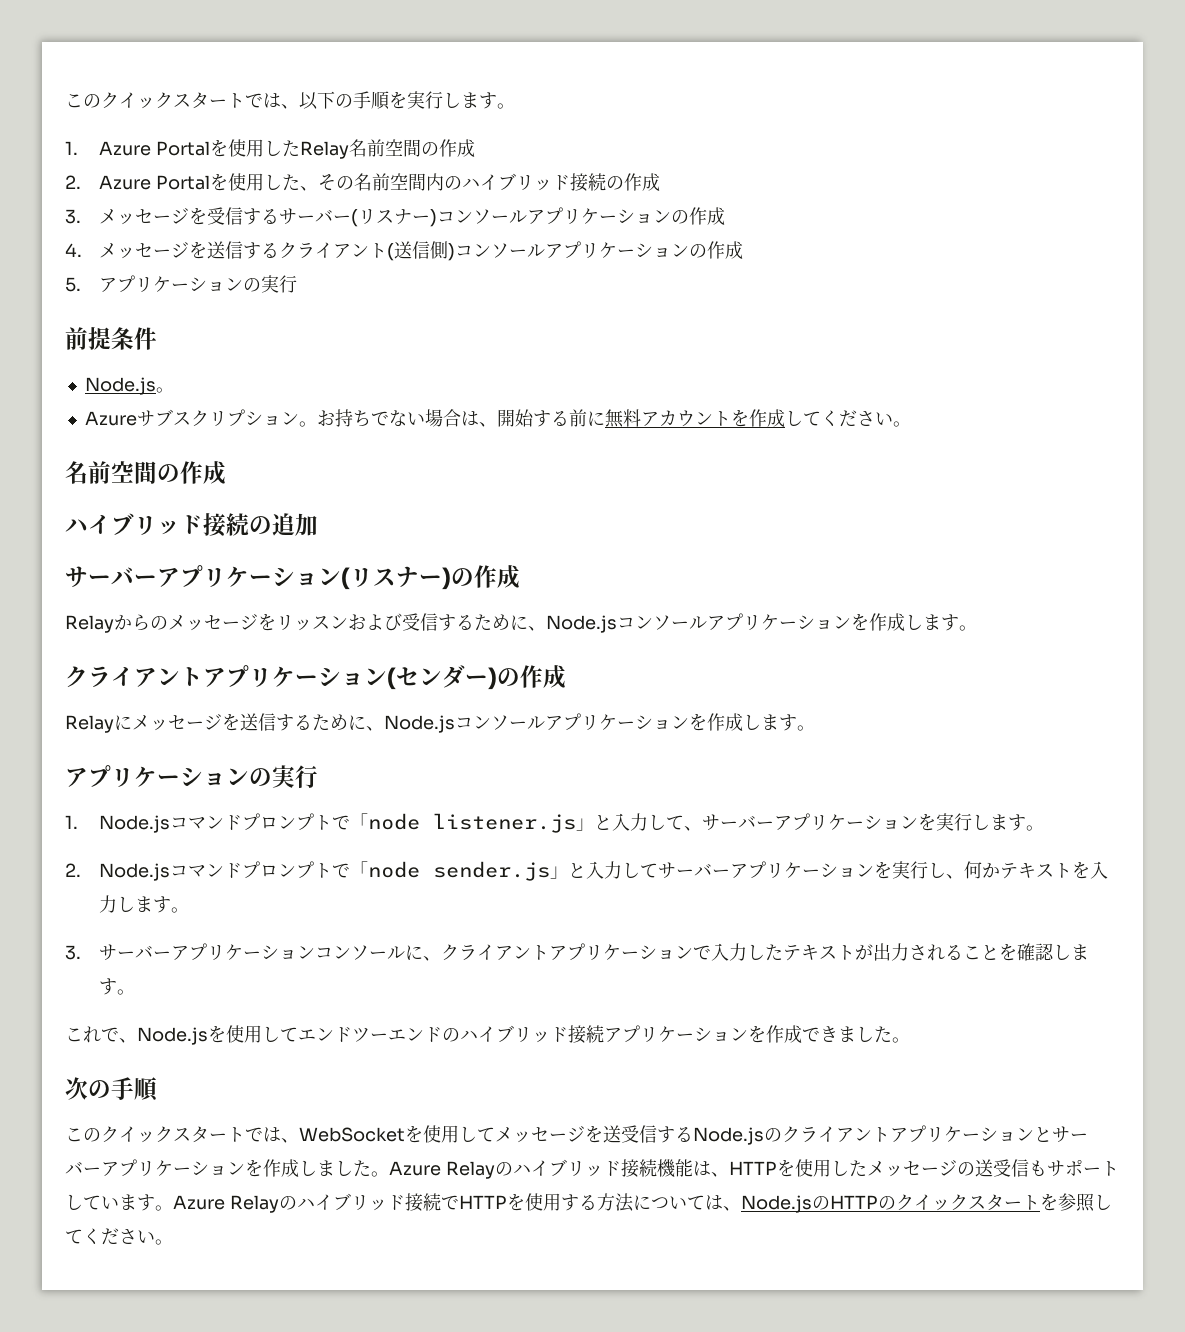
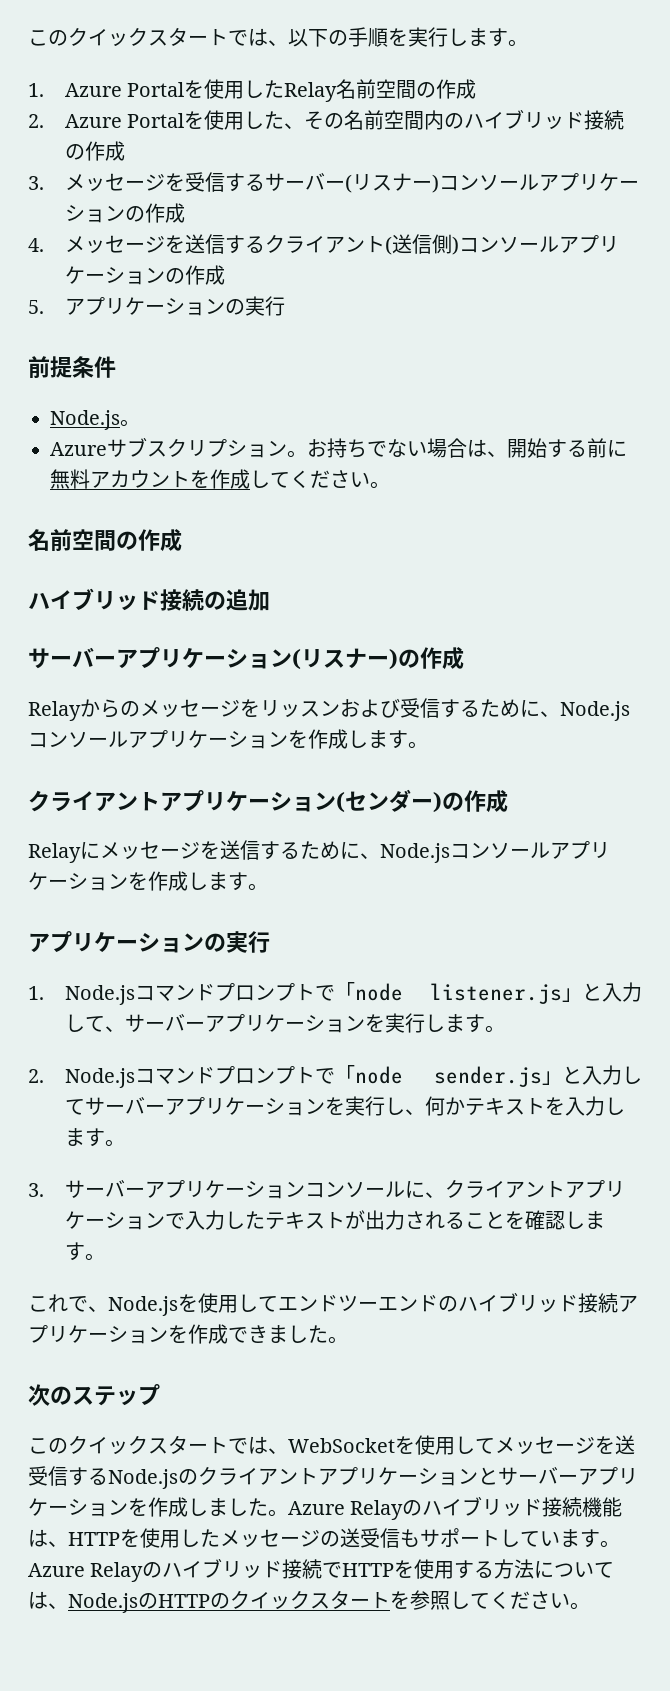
[111,1077,158,1101] 手順 -> [72,1384,160,1406] ステップ

